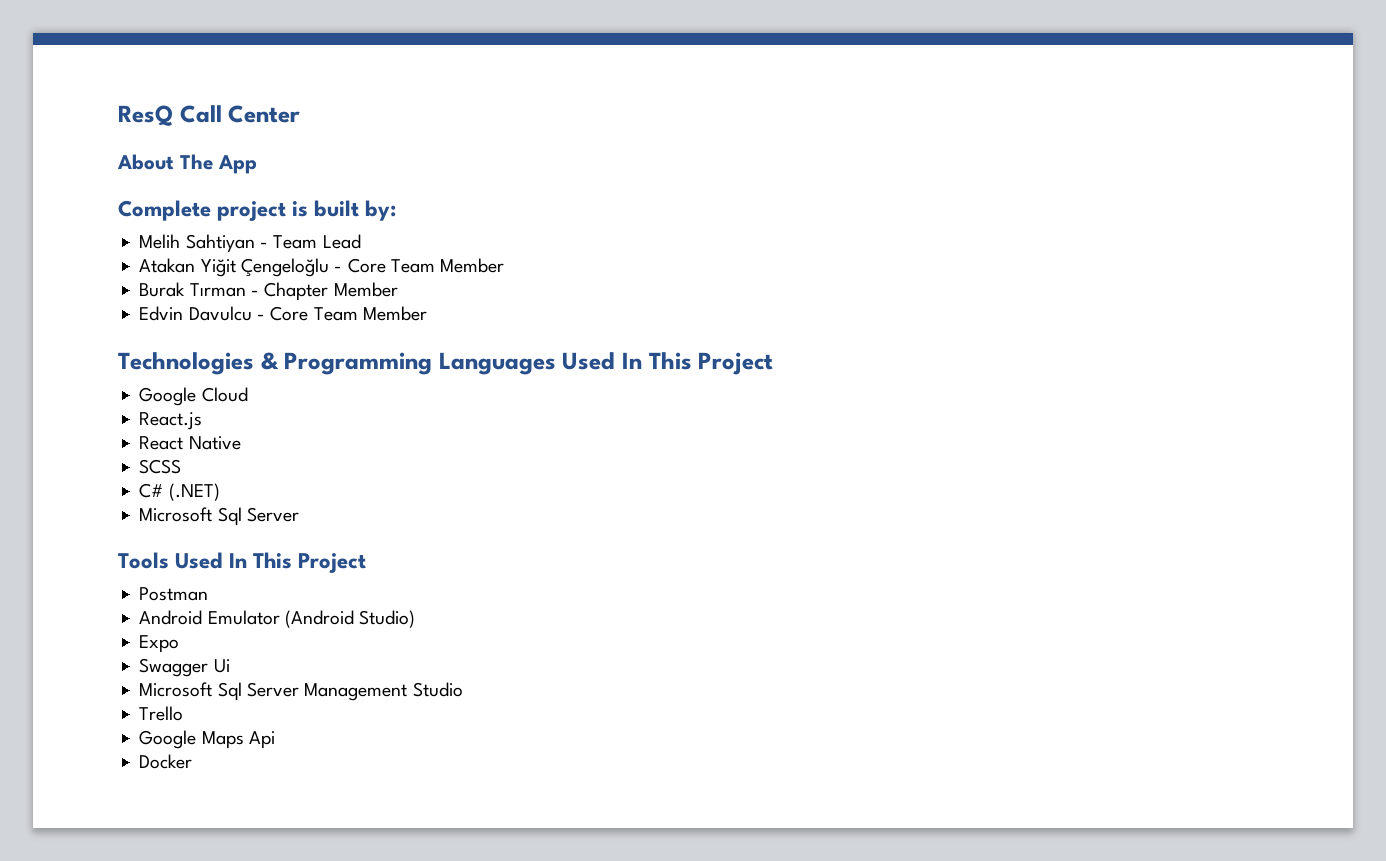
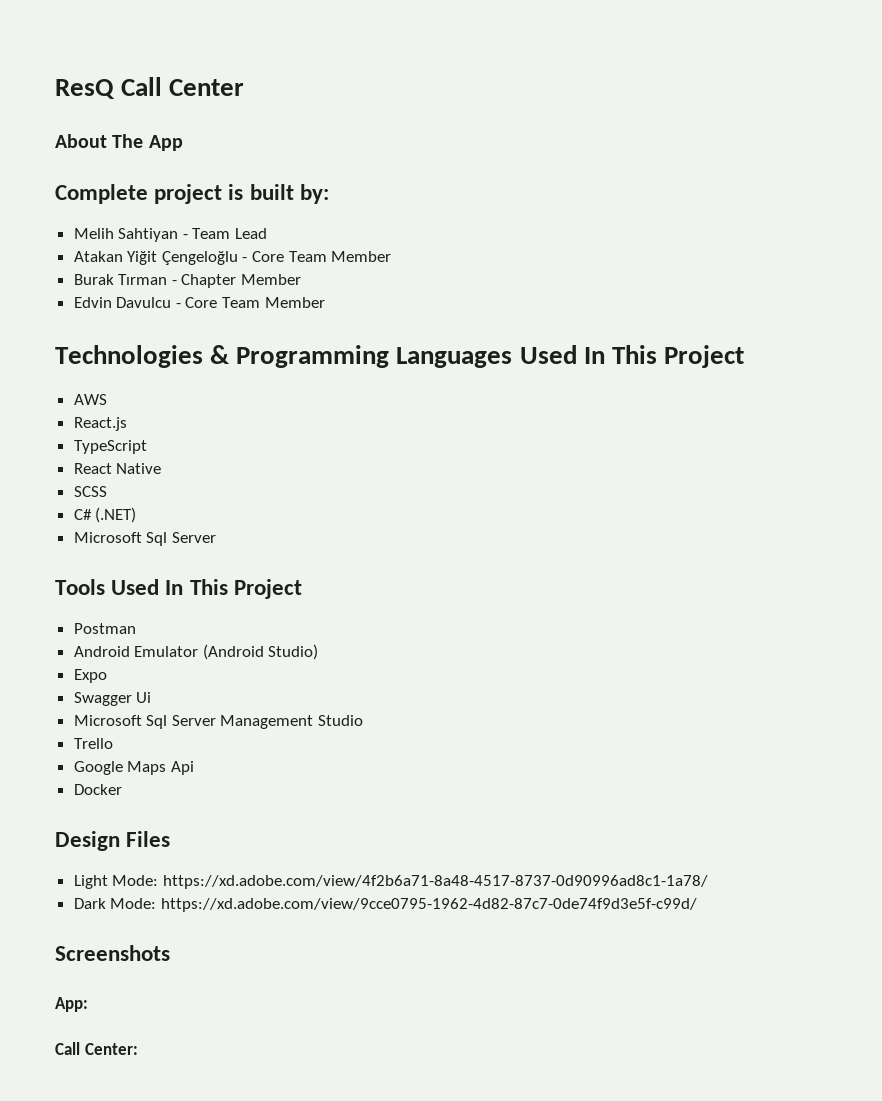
[139,387,248,406] Google Cloud -> [73,394,107,405] AWS
(203, 421) none -> [73,440,147,454] // TypeScript
(193, 761) none -> [55,831,171,851] [73,875,708,889] [73,898,697,912] [55,945,170,961] [55,997,88,1012] [55,1042,138,1055] // Design Files // Light Mode: https://xd.adobe.com/view/4f2b6a71-8a48-4517-8737-0d90996ad8c1-1a78/ // Dark Mode: https://xd.adobe.com/view/9cce0795-1962-4d82-87c7-0de74f9d3e5f-c99d/ // Screenshots // App: // Call Center:

